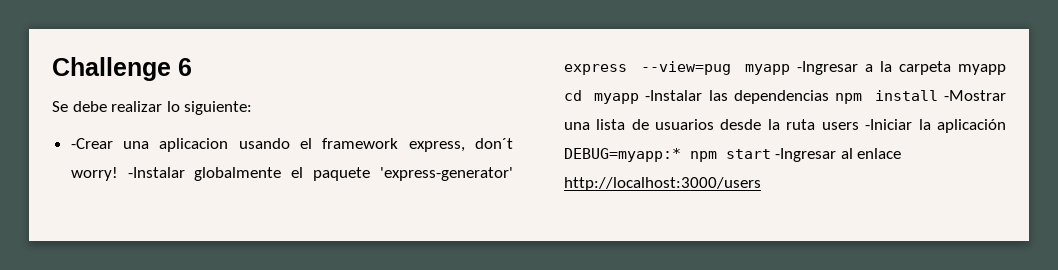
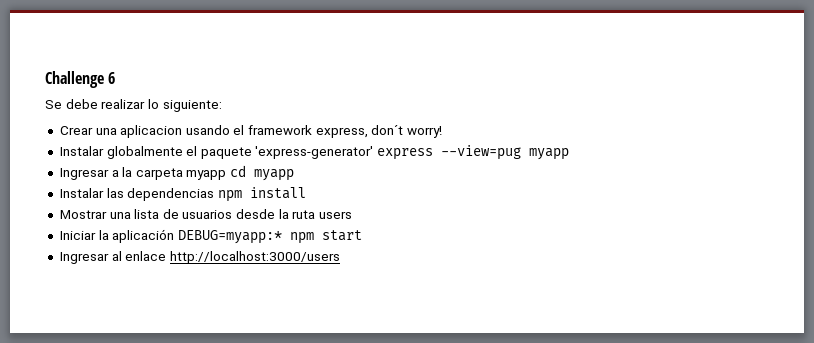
[70,138,113,149] -Crear -> [59,126,93,135] Crear
[127,167,185,178] -Instalar -> [59,146,104,156] // Instalar
[796,61,858,75] -Ingresar -> [59,168,109,180] // Ingresar
[645,90,703,101] -Instalar -> [59,188,104,198] // Instalar
[944,90,1006,101] -Mostrar -> [59,210,107,219] // Mostrar
[865,119,913,130] -Iniciar -> [59,231,96,240] // Iniciar
[775,148,837,162] -Ingresar -> [59,252,109,264] // Ingresar

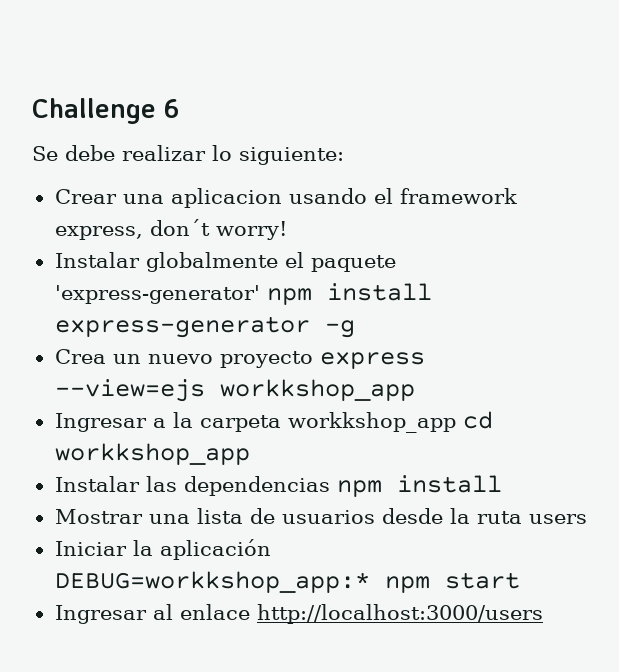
[377,145,570,160] express --view=pug myapp -> [266,283,432,305] [54,316,355,338] [54,349,425,369] [54,379,415,402] npm install express-generator -g // Crea un nuevo proyecto express --view=ejs workkshop_app
[186,165,295,181] myapp cd myapp -> [287,411,493,433] [54,443,250,465] workkshop_app cd workkshop_app
[177,230,282,244] DEBUG=myapp:* -> [54,571,370,593] DEBUG=workkshop_app:*

